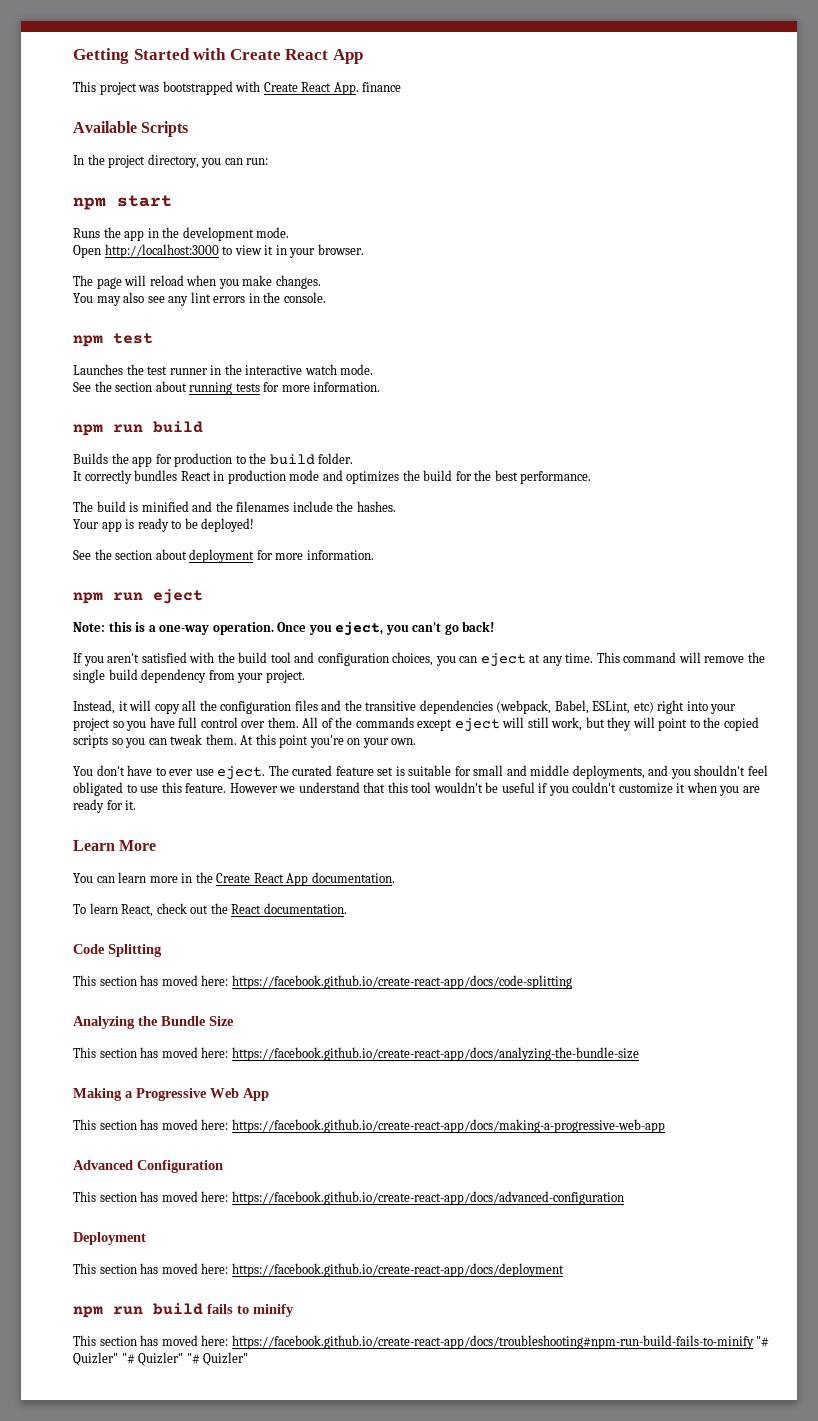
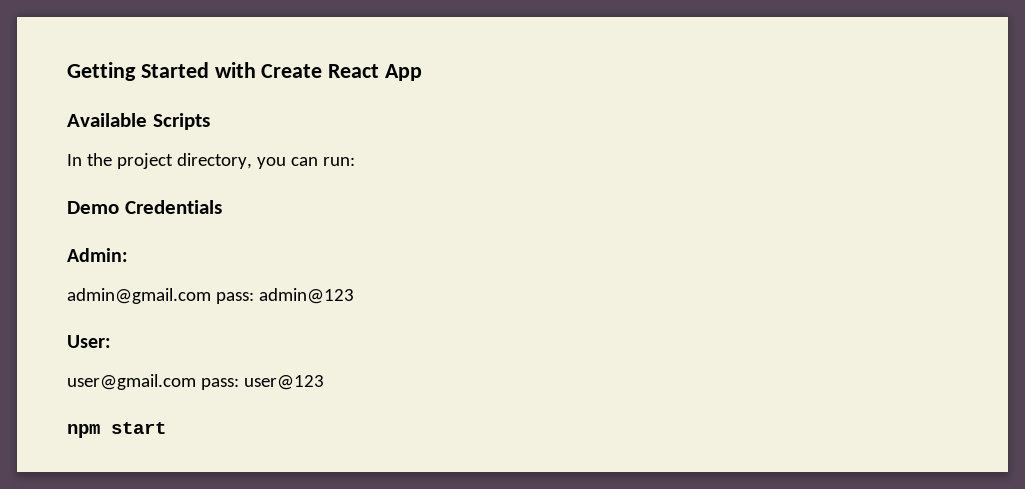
[73,81,402,95] // This project was bootstrapped with Create React App. finance -> (423, 72) none
[73,195,172,210] [73,227,290,241] [73,244,364,258] [73,275,321,289] [73,292,326,306] [73,333,153,347] [73,364,374,375] [73,381,381,395] [73,421,203,436] [73,453,354,467] [73,470,592,484] [73,501,396,512] [73,518,255,532] [73,549,374,563] [73,589,203,604] [73,621,495,636] [73,652,765,667] [73,669,305,683] [73,700,737,714] [73,717,759,732] [73,734,417,748] [73,765,768,780] [73,782,760,796] [73,799,137,813] [73,840,157,851] [73,872,395,886] [73,903,347,917] [73,944,162,957] [73,975,572,989] [73,1016,234,1029] [73,1047,639,1061] [73,1088,269,1101] [73,1119,665,1133] [73,1160,223,1173] [73,1191,624,1205] [73,1232,146,1245] [73,1263,564,1277] [73,1303,294,1318] [73,1335,770,1349] [73,1352,249,1366] npm start // Runs the app in the development mode. // Open http://localhost:3000 to view it in your browser. // The page will reload when you make changes. // You may also see any lint errors in the console. // npm test // Launches the test runner in the interactive watch mode. // See the section about running tests for more information. // npm run build // Builds the app for production to the build folder. // It correctly bundles React in production mode and optimizes the build for the best performance. // The build is minified and the filenames include the hashes. // Your app is ready to be deployed! // See the section about deployment for more information. // npm run eject // Note: this is a one-way operation. Once you eject, you can't go back! // If you aren't satisfied with the build tool and configuration choices, you can eject at any time. This command will remove the single build dependency from your project. // Instead, it will copy all the configuration files and the transitive dependencies (webpack, Babel, ESLint, etc) right into your project so you have full control over them. All of the commands except eject will still work, but they will point to the copied scripts so you can tweak them. At this point you're on your own. // You don't have to ever use eject. The curated feature set is suitable for small and middle deployments, and you shouldn't feel obligated to use this feature. However we understand that this tool wouldn't be useful if you couldn't customize it when you are ready for it. // Learn More // You can learn more in the Create React App documentation. // To learn React, check out the React documentation. // Code Splitting // This section has moved here: https://facebook.github.io/create-react-app/docs/code-splitting // Analyzing the Bundle Size // This section has moved here: https://facebook.github.io/create-react-app/docs/analyzing-the-bundle-size // Making a Progressive Web App // This section has moved here: https://facebook.github.io/create-react-app/docs/making-a-progressive-web-app // Advanced Configuration // This section has moved here: https://facebook.github.io/create-react-app/docs/advanced-configuration // Deployment // This section has moved here: https://facebook.github.io/create-react-app/docs/deployment // npm run build fails to minify // This section has moved here: https://facebook.github.io/create-react-app/docs/troubleshooting#npm-run-build-fails-to-minify "# Quizler" "# Quizler" "# Quizler" -> [67,200,222,214] [67,248,128,262] [67,288,354,304] [67,335,111,348] [67,374,324,390] [67,422,166,438] Demo Credentials // Admin: // admin@gmail.com pass: admin@123 // User: // user@gmail.com pass: user@123 // npm start

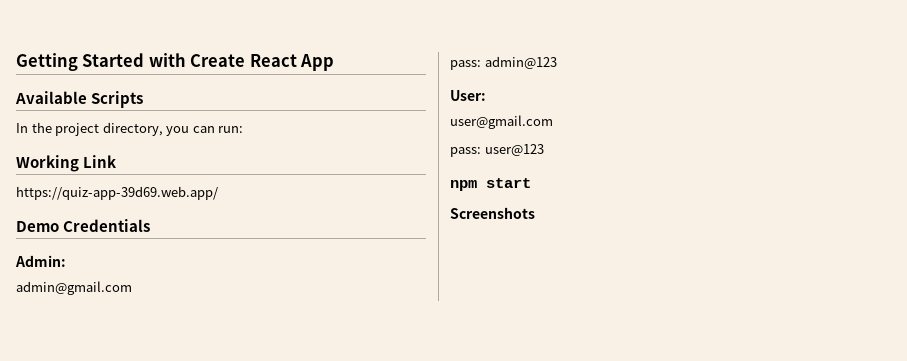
(355, 161) none -> [16,155,117,172] [16,186,218,200] // Working Link // https://quiz-app-39d69.web.app/
(211, 296) none -> (132, 288) //
(196, 382) none -> (553, 122) //
(166, 428) none -> [450,207,535,219] // Screenshots

